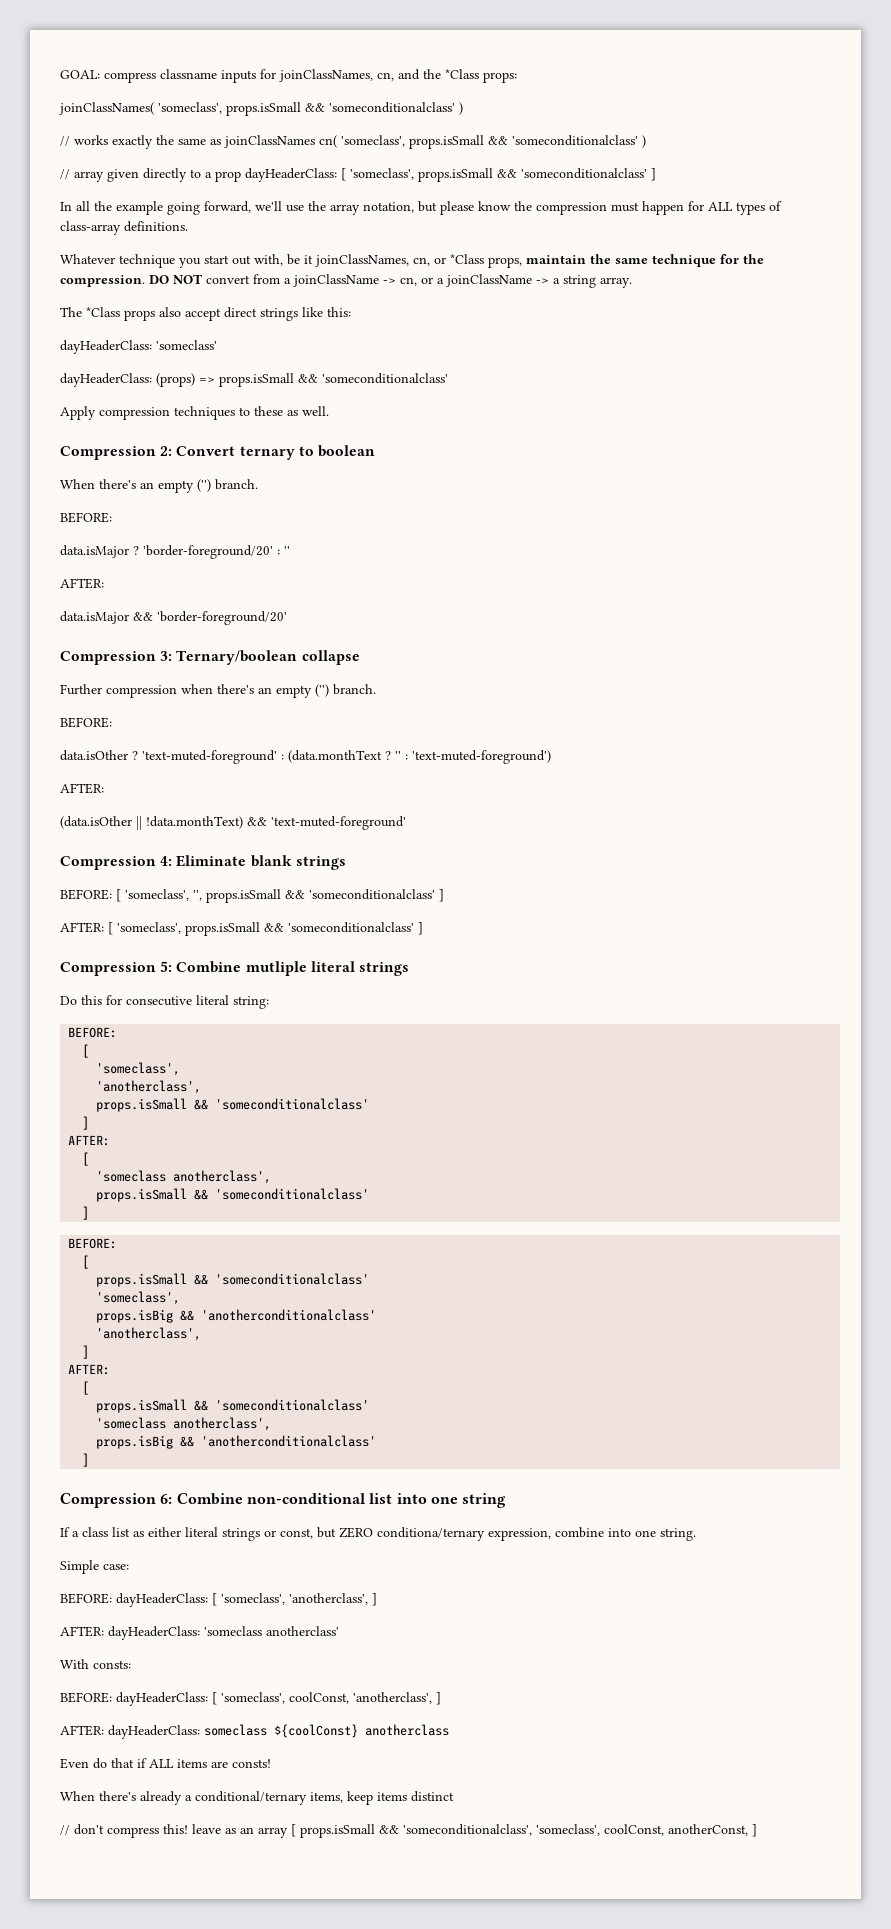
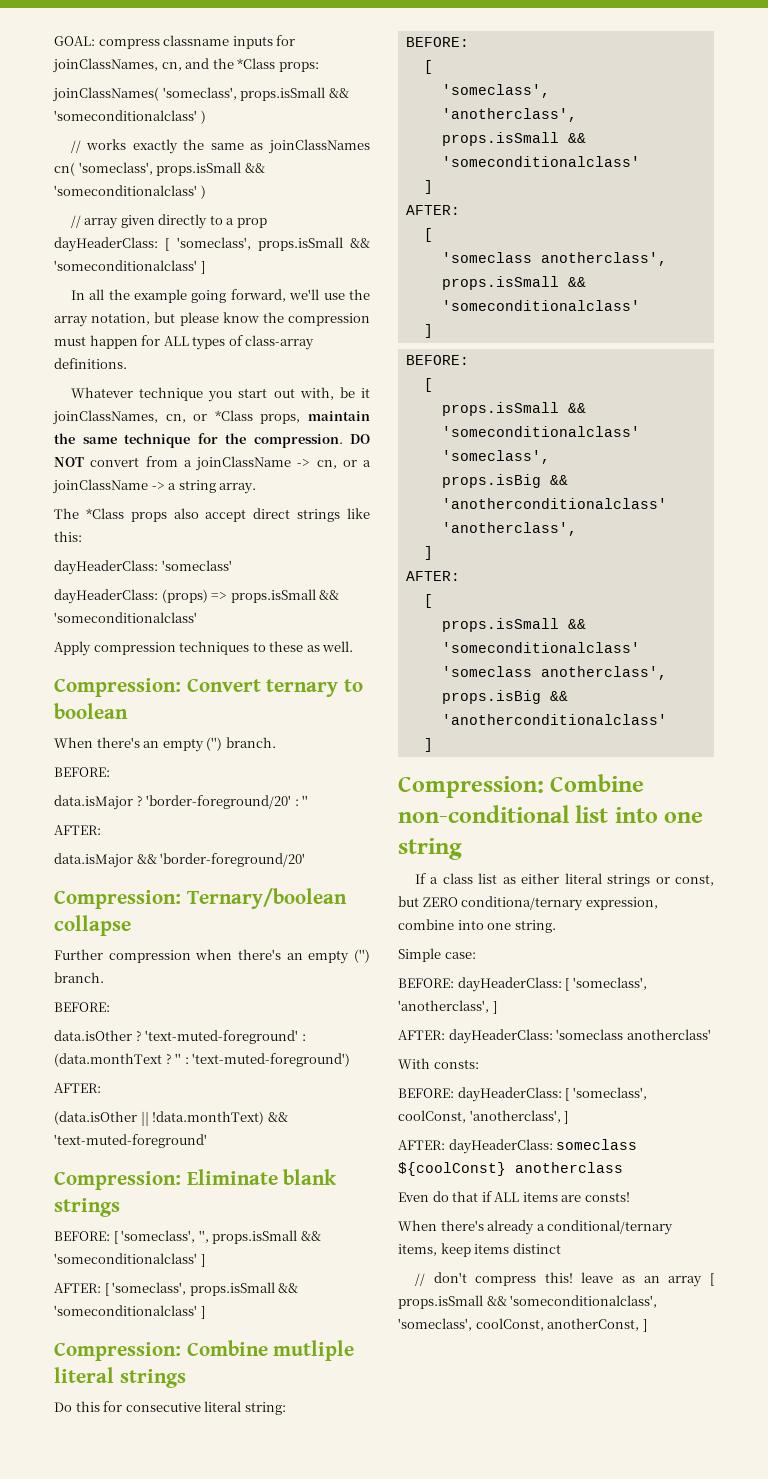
[60,446,173,460] Compression 2: -> [54,678,181,697] Compression:
[60,651,173,665] Compression 3: -> [54,890,181,909] Compression:
[60,856,173,870] Compression 4: -> [54,1171,181,1190] Compression:
[60,961,173,976] Compression 5: -> [54,1342,181,1361] Compression:
[60,1493,173,1508] Compression 6: -> [398,776,544,798] Compression:

